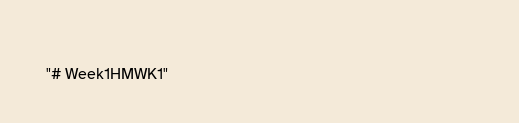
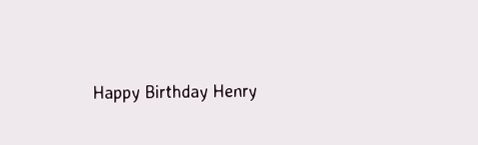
[46,68,169,79] "# Week1HMWK1" -> [93,83,258,103] Happy Birthday Henry

